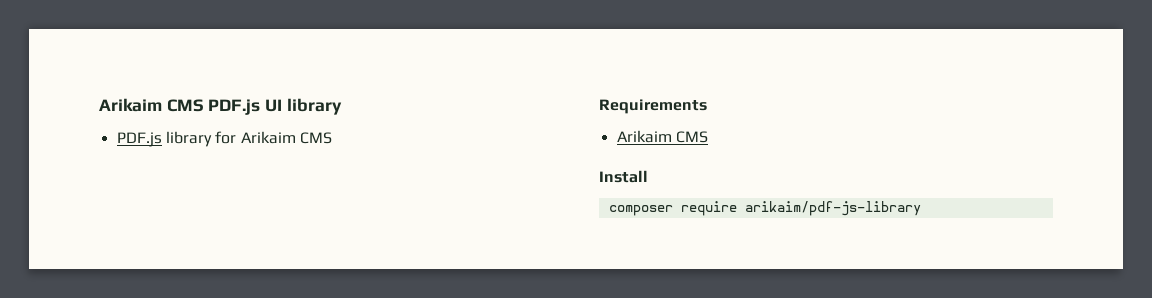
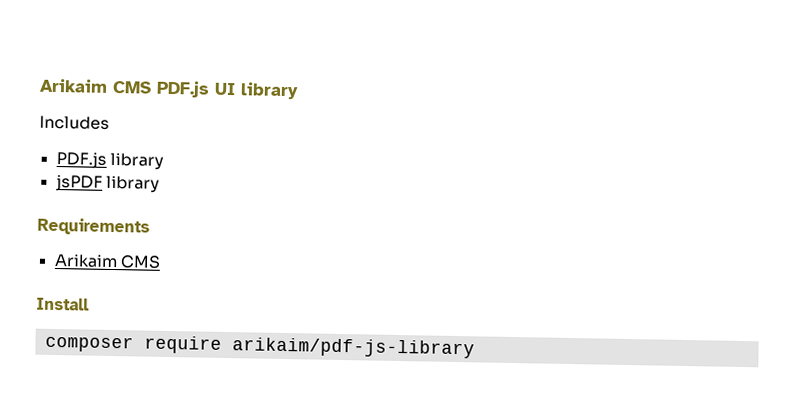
(342, 106) none -> [39,115,110,130] // Includes
[215,131,332,144] for Arikaim CMS -> [54,174,160,193] // jsPDF library

